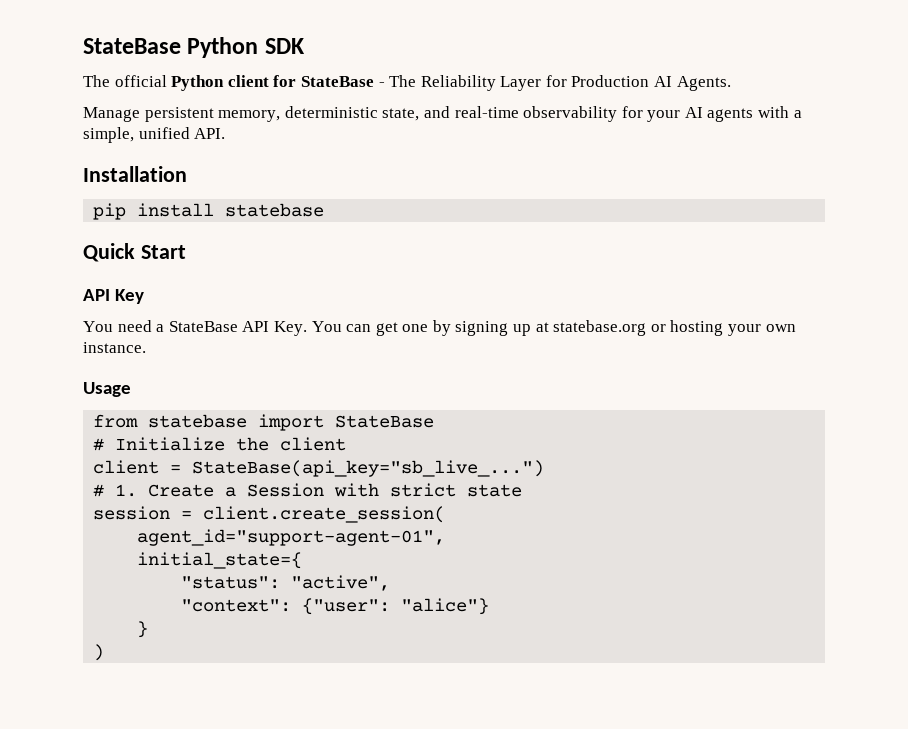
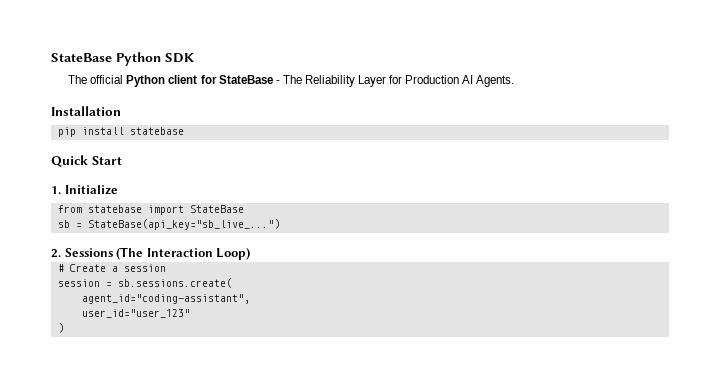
[83,106,802,122] [83,127,226,143] // Manage persistent memory, deterministic state, and real-time observability for your AI agents with a simple, unified API. -> (515, 81) none
[83,289,145,304] [83,320,796,336] [83,342,146,353] [83,382,131,397] [93,414,435,431] [93,437,347,451] [93,460,545,477] [93,484,138,497] API Key // You need a StateBase API Key. You can get one by signing up at statebase.org or hosting your own instance. // Usage // from statebase import StateBase // # Initialize the client // client = StateBase(api_key="sb_live_...") // # 1. -> [51,185,118,195] [57,205,244,215] [57,219,280,230] [51,247,251,260] [57,264,64,272] 1. Initialize // from statebase import StateBase // sb = StateBase(api_key="sb_live_...") // 2. Sessions (The Interaction Loop) // #
[247,483,523,497] [93,506,446,523] [137,529,446,546] [137,552,303,569] [181,575,391,591] [181,598,490,615] [137,621,149,638] Session with strict state // session = client.create_session( // agent_id="support-agent-01", // initial_state={ // "status": "active", // "context": {"user": "alice"} // } -> [123,264,166,272] [57,278,232,288] [81,294,250,304] [81,309,190,318] session // session = sb.sessions.create( // agent_id="coding-assistant", // user_id="user_123"

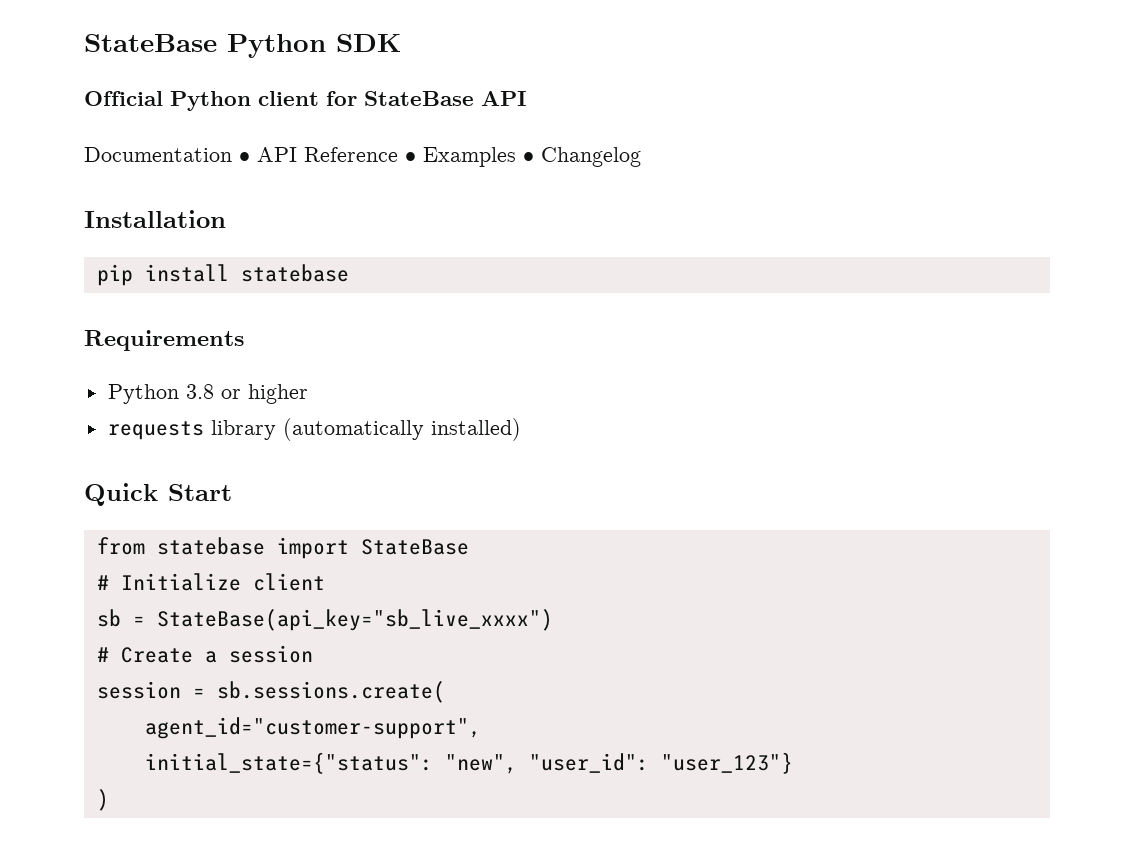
[68,75,124,84] The official -> [84,91,163,106] Official
[275,75,515,87] [51,106,121,116] [57,127,184,137] - The Reliability Layer for Production AI Agents. // Installation // pip install statebase -> [481,91,527,106] [84,147,641,167] [84,210,226,228] [96,264,349,286] [84,330,244,351] [107,384,308,404] [107,418,521,441] API // Documentation • API Reference • Examples • Changelog // Installation // pip install statebase // Requirements // Python 3.8 or higher // requests library (automatically installed)
[51,185,118,195] // 1. Initialize -> (232, 492) none
(244, 209) none -> [96,573,325,591] // # Initialize client
[87,219,280,230] [51,247,251,260] StateBase(api_key="sb_live_...") // 2. Sessions (The Interaction Loop) -> [156,609,553,631] StateBase(api_key="sb_live_xxxx")
[81,294,250,304] [81,309,190,318] agent_id="coding-assistant", // user_id="user_123" -> [144,717,481,739] [144,752,793,774] agent_id="customer-support", // initial_state={"status": "new", "user_id": "user_123"}

